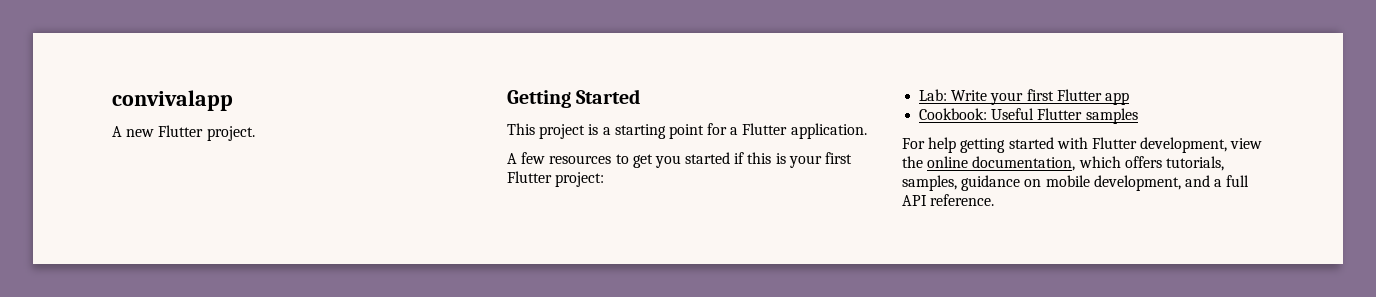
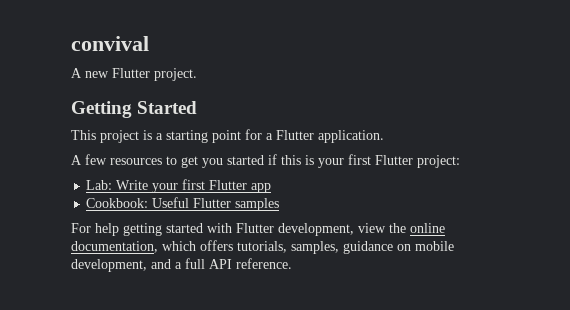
[112,90,233,111] convivalapp -> [71,36,149,51] convival

